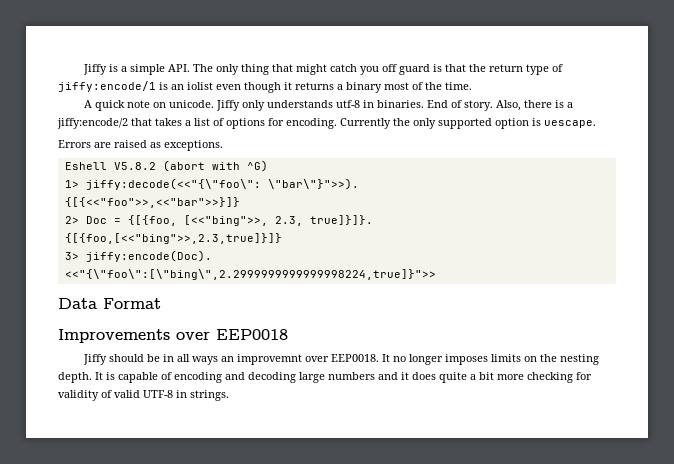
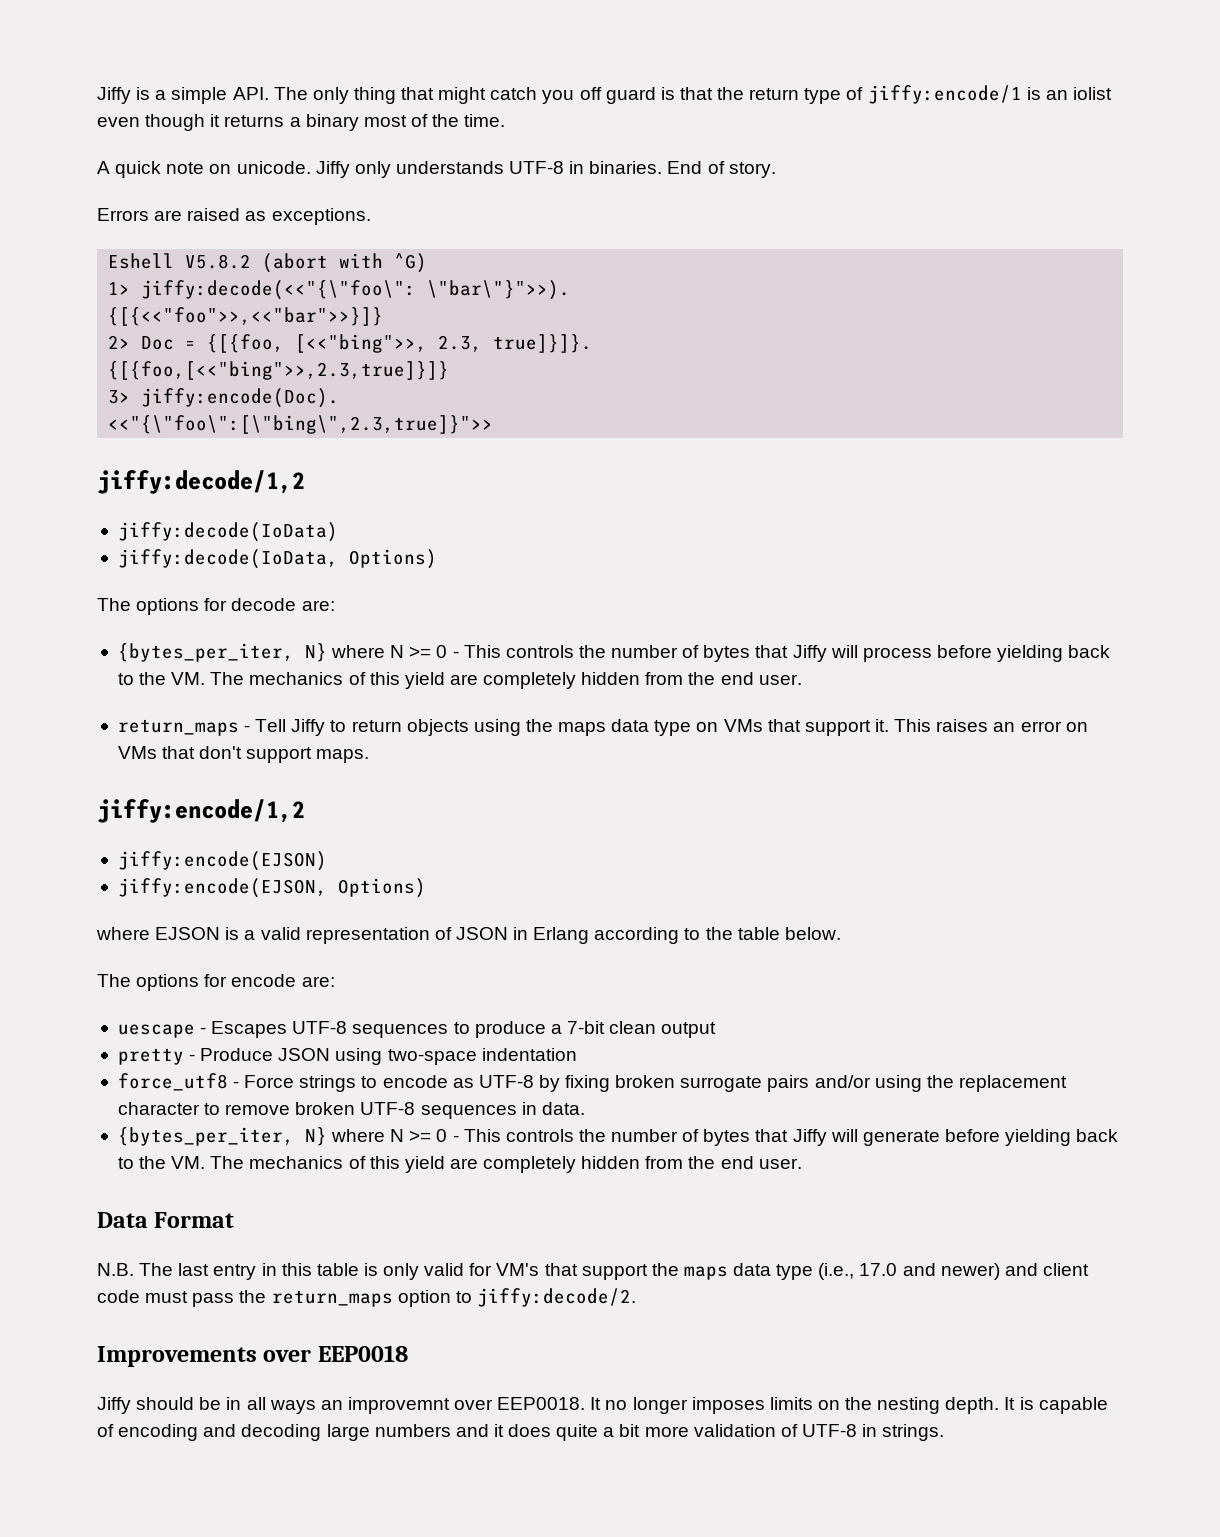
[336,100,361,108] utf-8 -> [509,161,565,174] UTF-8
[496,100,574,111] [57,118,596,129] Also, there is a jiffy:encode/2 that takes a list of options for encoding. Currently the only supported option is uescape. -> (776, 170) none
[64,269,436,280] [58,298,161,309] <<"{\"foo\":[\"bing\",2.2999999999999998224,true]}">> // Data Format -> [108,415,494,434] [97,470,305,494] [117,522,338,542] [117,549,437,569] [97,598,335,615] [117,643,1111,662] [117,672,802,689] [117,719,1088,736] [117,746,370,763] [97,799,305,823] [117,851,327,871] [117,878,426,898] [96,927,841,944] [97,974,335,991] [117,1021,717,1038] [117,1048,577,1065] [117,1073,1067,1092] [117,1102,585,1119] [117,1127,1119,1146] [117,1156,802,1173] [97,1212,235,1228] [97,1263,1089,1280] [97,1288,636,1307] <<"{\"foo\":[\"bing\",2.3,true]}">> // jiffy:decode/1,2 // jiffy:decode(IoData) // jiffy:decode(IoData, Options) // The options for decode are: // {bytes_per_iter, N} where N >= 0 - This controls the number of bytes that Jiffy will process before yielding back to the VM. The mechanics of this yield are completely hidden from the end user. // return_maps - Tell Jiffy to return objects using the maps data type on VMs that support it. This raises an error on VMs that don't support maps. // jiffy:encode/1,2 // jiffy:encode(EJSON) // jiffy:encode(EJSON, Options) // where EJSON is a valid representation of JSON in Erlang according to the table below. // The options for encode are: // uescape - Escapes UTF-8 sequences to produce a 7-bit clean output // pretty - Produce JSON using two-space indentation // force_utf8 - Force strings to encode as UTF-8 by fixing broken surrogate pairs and/or using the replacement character to remove broken UTF-8 sequences in data. // {bytes_per_iter, N} where N >= 0 - This controls the number of bytes that Jiffy will generate before yielding back to the VM. The mechanics of this yield are completely hidden from the end user. // Data Format // N.B. The last entry in this table is only valid for VM's that support the maps data type (i.e., 17.0 and newer) and client code must pass the return_maps option to jiffy:decode/2.
[527,372,592,383] [58,390,140,401] checking for validity of valid -> [693,1424,798,1437] validation of

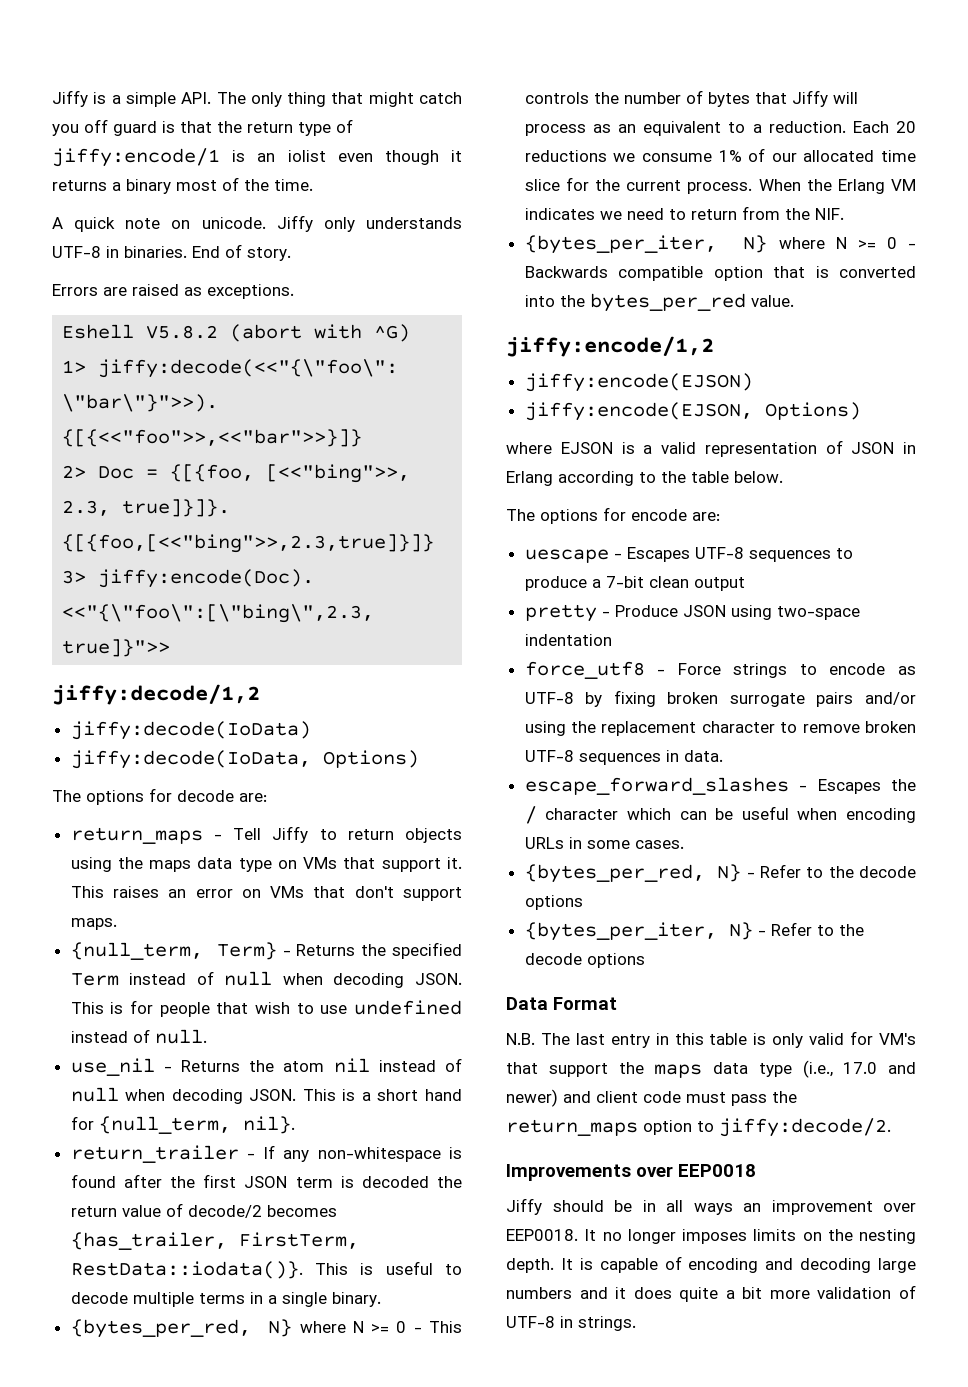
[117,643,1111,662] [117,672,802,689] // {bytes_per_iter, N} where N >= 0 - This controls the number of bytes that Jiffy will process before yielding back to the VM. The mechanics of this yield are completely hidden from the end user. -> (267, 797) none
(370, 756) none -> [70,942,462,960] [70,971,463,988] [70,1000,462,1017] [70,1029,207,1044] [70,1058,463,1076] [70,1087,463,1104] [70,1116,295,1134] [70,1145,462,1163] [70,1174,463,1188] [70,1203,337,1218] [70,1232,359,1250] [70,1261,462,1279] [70,1292,381,1307] [70,1319,462,1338] [524,90,858,107] [524,121,916,136] [524,148,916,162] [524,177,916,194] [524,206,844,220] [524,235,916,254] [524,266,916,281] [524,293,794,312] // {null_term, Term} - Returns the specified Term instead of null when decoding JSON. This is for people that wish to use undefined instead of null. // use_nil - Returns the atom nil instead of null when decoding JSON. This is a short hand for {null_term, nil}. // return_trailer - If any non-whitespace is found after the first JSON term is decoded the return value of decode/2 becomes {has_trailer, FirstTerm, RestData::iodata()}. This is useful to decode multiple terms in a single binary. // {bytes_per_red, N} where N >= 0 - This controls the number of bytes that Jiffy will process as an equivalent to a reduction. Each 20 reductions we consume 1% of our allocated time slice for the current process. When the Erlang VM indicates we need to return from the NIF. // {bytes_per_iter, N} where N >= 0 - Backwards compatible option that is converted into the bytes_per_red value.
[117,1127,1119,1146] [117,1156,802,1173] {bytes_per_iter, N} where N >= 0 - This controls the number of bytes that Jiffy will generate before yielding back to the VM. The mechanics of this yield are completely hidden from the end user. -> [524,777,916,795] [524,806,916,824] [524,837,684,849] [524,864,916,883] [524,895,583,910] [524,922,864,941] [524,953,645,968] escape_forward_slashes - Escapes the / character which can be useful when encoding URLs in some cases. // {bytes_per_red, N} - Refer to the decode options // {bytes_per_iter, N} - Refer to the decode options
[347,1397,450,1414] improvemnt -> [771,1200,873,1215] improvement

